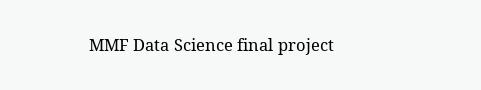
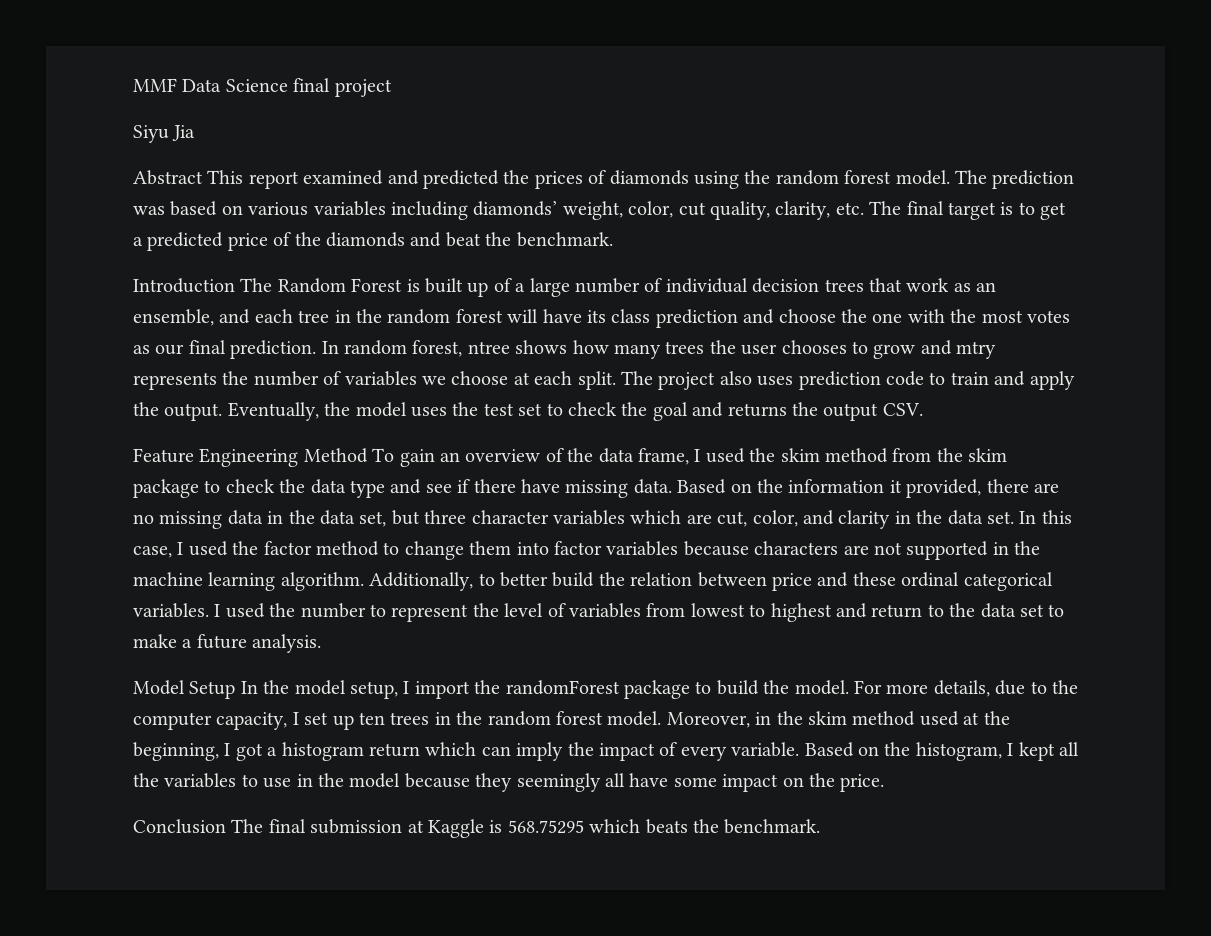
(334, 46) none -> [133,125,196,143] [133,170,1075,189] [133,201,1067,220] [133,232,613,251] [133,278,997,297] [133,309,1070,328] [133,340,997,359] [133,371,1075,390] [133,402,923,421] [133,448,1008,467] [133,479,1059,498] [133,510,1072,529] [133,541,1041,560] [133,572,1053,591] [133,603,1065,622] [133,634,322,653] [133,680,1078,699] [133,711,1010,730] [133,742,1079,761] [133,773,885,792] [133,819,821,838] // Siyu Jia // Abstract This report examined and predicted the prices of diamonds using the random forest model. The prediction was based on various variables including diamonds’ weight, color, cut quality, clarity, etc. The final target is to get a predicted price of the diamonds and beat the benchmark. // Introduction The Random Forest is built up of a large number of individual decision trees that work as an ensemble, and each tree in the random forest will have its class prediction and choose the one with the most votes as our final prediction. In random forest, ntree shows how many trees the user chooses to grow and mtry represents the number of variables we choose at each split. The project also uses prediction code to train and apply the output. Eventually, the model uses the test set to check the goal and returns the output CSV. // Feature Engineering Method To gain an overview of the data frame, I used the skim method from the skim package to check the data type and see if there have missing data. Based on the information it provided, there are no missing data in the data set, but three character variables which are cut, color, and clarity in the data set. In this case, I used the factor method to change them into factor variables because characters are not supported in the machine learning algorithm. Additionally, to better build the relation between price and these ordinal categorical variables. I used the number to represent the level of variables from lowest to highest and return to the data set to make a future analysis. // Model Setup In the model setup, I import the randomForest package to build the model. For more details, due to the computer capacity, I set up ten trees in the random forest model. Moreover, in the skim method used at the beginning, I got a histogram return which can imply the impact of every variable. Based on the histogram, I kept all the variables to use in the model because they seemingly all have some impact on the price. // Conclusion The final submission at Kaggle is 568.75295 which beats the benchmark.

